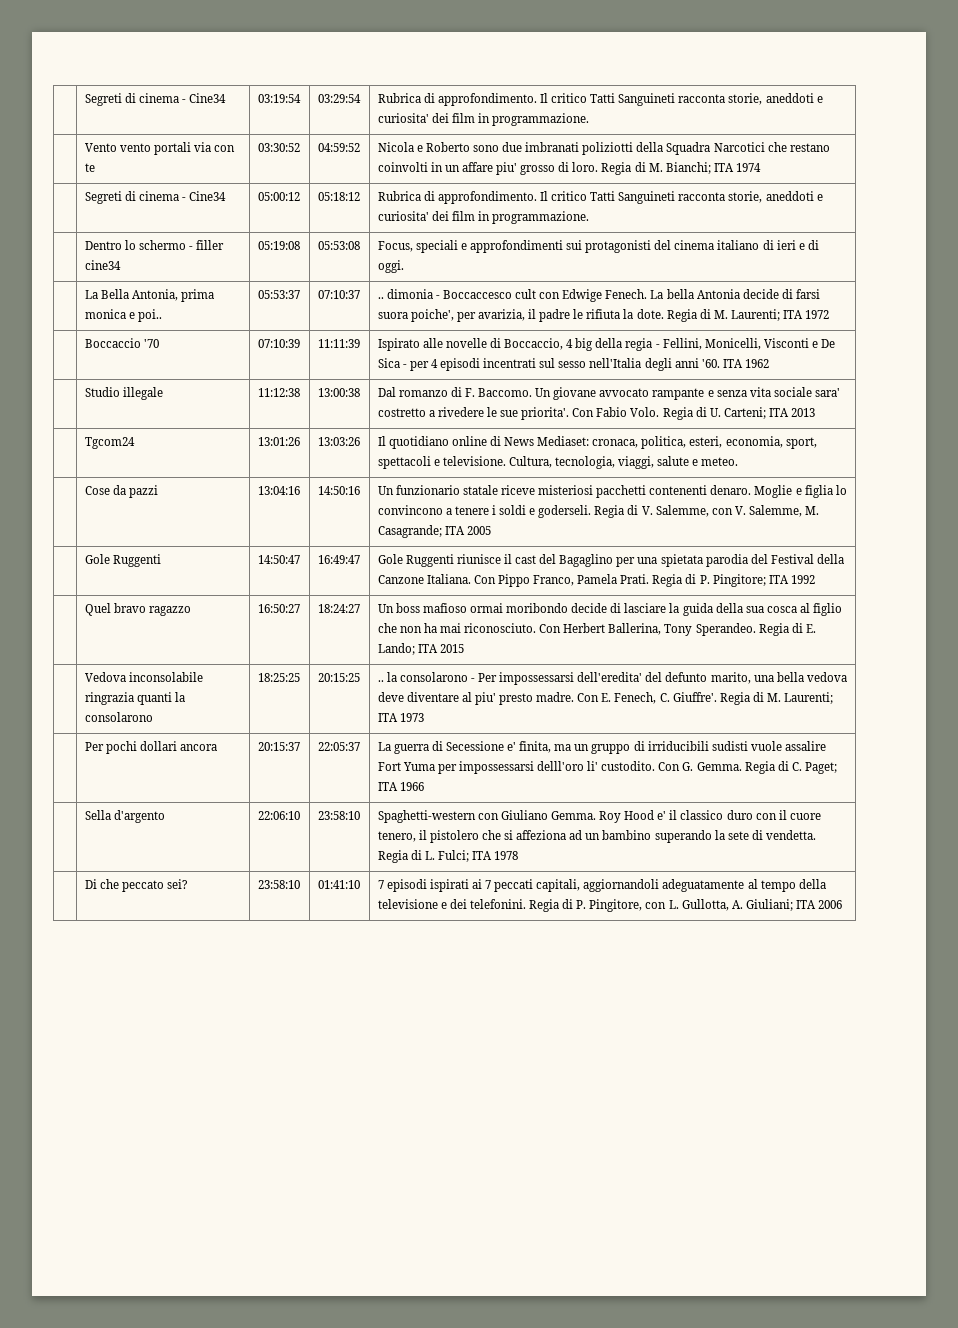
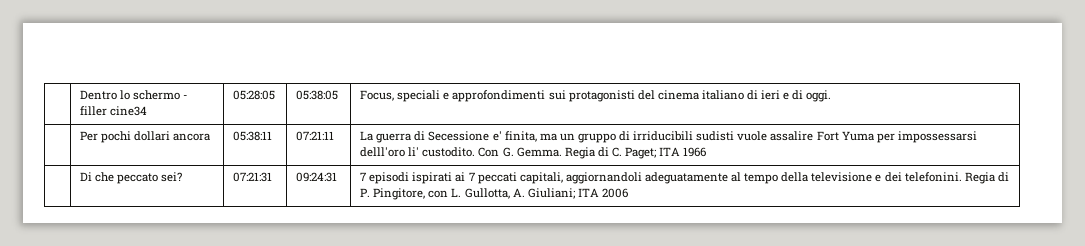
[84,93,227,106] [257,94,301,103] [317,94,361,103] [377,93,823,106] [377,113,590,126] [84,142,236,155] [84,163,95,172] [257,143,300,152] [317,143,360,152] [377,142,830,155] [377,162,762,175] [84,191,227,204] [257,192,300,201] [317,192,360,201] [377,191,823,204] [377,211,590,224] | Segreti di cinema - Cine34 | 03:19:54 | 03:29:54 | Rubrica di approfondimento. Il critico Tatti Sanguineti racconta storie, aneddoti e curiosita' dei film in programmazione. // | Vento vento portali via con te | 03:30:52 | 04:59:52 | Nicola e Roberto sono due imbranati poliziotti della Squadra Narcotici che restano coinvolti in un affare piu' grosso di loro. Regia di M. Bianchi; ITA 1974 // | Segreti di cinema - Cine34 | 05:00:12 | 05:18:12 | Rubrica di approfondimento. Il critico Tatti Sanguineti racconta storie, aneddoti e curiosita' dei film in programmazione. // -> (80, 95) none
[257,241,300,250] [317,241,360,250] 05:19:08 | 05:53:08 -> [233,90,276,100] [296,90,339,100] 05:28:05 | 05:38:05
[84,289,214,302] [84,309,162,322] [257,290,300,299] [317,290,360,299] [377,289,821,302] [377,309,830,322] [84,338,159,348] [257,339,300,348] [317,339,360,348] [377,338,836,351] [377,358,770,371] [84,387,163,400] [257,388,300,397] [317,388,360,397] [377,387,841,400] [377,407,816,420] [84,437,135,449] [257,437,300,446] [317,437,360,446] [377,436,817,449] [377,456,739,469] [84,485,158,498] [257,486,300,495] [317,486,360,495] [377,485,847,498] [377,505,820,518] [377,525,491,538] [84,554,161,567] [257,555,300,564] [317,555,360,564] [377,554,845,567] [377,574,815,587] [84,603,191,616] [257,604,300,613] [317,604,360,613] [377,603,843,616] [377,623,816,636] [377,643,464,655] [84,672,203,682] [84,692,185,705] [84,712,153,722] [257,673,300,682] [317,673,360,682] [377,672,847,685] [377,692,834,705] [377,713,424,722] // | La Bella Antonia, prima monica e poi.. | 05:53:37 | 07:10:37 | .. dimonia - Boccaccesco cult con Edwige Fenech. La bella Antonia decide di farsi suora poiche', per avarizia, il padre le rifiuta la dote. Regia di M. Laurenti; ITA 1972 // | Boccaccio '70 | 07:10:39 | 11:11:39 | Ispirato alle novelle di Boccaccio, 4 big della regia - Fellini, Monicelli, Visconti e De Sica - per 4 episodi incentrati sul sesso nell'Italia degli anni '60. ITA 1962 // | Studio illegale | 11:12:38 | 13:00:38 | Dal romanzo di F. Baccomo. Un giovane avvocato rampante e senza vita sociale sara' costretto a rivedere le sue priorita'. Con Fabio Volo. Regia di U. Carteni; ITA 2013 // | Tgcom24 | 13:01:26 | 13:03:26 | Il quotidiano online di News Mediaset: cronaca, politica, esteri, economia, sport, spettacoli e televisione. Cultura, tecnologia, viaggi, salute e meteo. // | Cose da pazzi | 13:04:16 | 14:50:16 | Un funzionario statale riceve misteriosi pacchetti contenenti denaro. Moglie e figlia lo convincono a tenere i soldi e goderseli. Regia di V. Salemme, con V. Salemme, M. Casagrande; ITA 2005 // | Gole Ruggenti | 14:50:47 | 16:49:47 | Gole Ruggenti riunisce il cast del Bagaglino per una spietata parodia del Festival della Canzone Italiana. Con Pippo Franco, Pamela Prati. Regia di P. Pingitore; ITA 1992 // | Quel bravo ragazzo | 16:50:27 | 18:24:27 | Un boss mafioso ormai moribondo decide di lasciare la guida della sua cosca al figlio che non ha mai riconosciuto. Con Herbert Ballerina, Tony Sperandeo. Regia di E. Lando; ITA 2015 // | Vedova inconsolabile ringrazia quanti la consolarono | 18:25:25 | 20:15:25 | .. la consolarono - Per impossessarsi dell'eredita' del defunto marito, una bella vedova deve diventare al piu' presto madre. Con E. Fenech, C. Giuffre'. Regia di M. Laurenti; ITA 1973 -> (832, 96) none
[257,742,300,751] [317,742,360,751] 20:15:37 | 22:05:37 -> [233,131,273,141] [296,131,335,141] 05:38:11 | 07:21:11
[84,810,165,823] [257,811,300,820] [317,811,360,820] [377,810,821,823] [377,830,817,843] [377,850,519,863] // | Sella d'argento | 22:06:10 | 23:58:10 | Spaghetti-western con Giuliano Gemma. Roy Hood e' il classico duro con il cuore tenero, il pistolero che si affeziona ad un bambino superando la sete di vendetta. Regia di L. Fulci; ITA 1978 -> (707, 152) none
[257,880,300,889] [317,880,360,889] 23:58:10 | 01:41:10 -> [233,172,273,182] [296,172,338,182] 07:21:31 | 09:24:31

